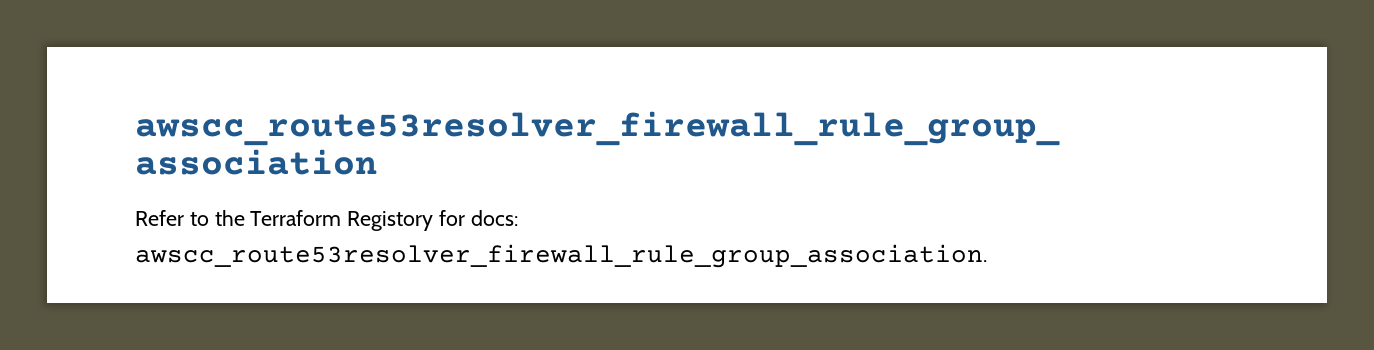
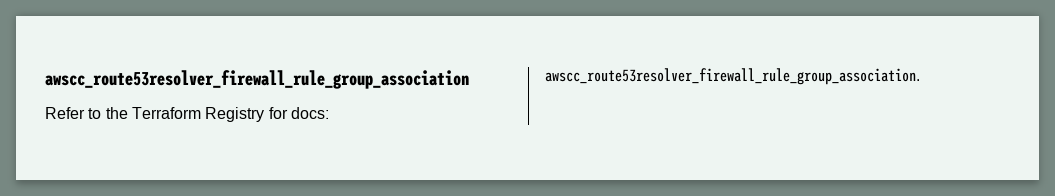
[347,211,434,231] Registory -> [205,107,265,122] Registry

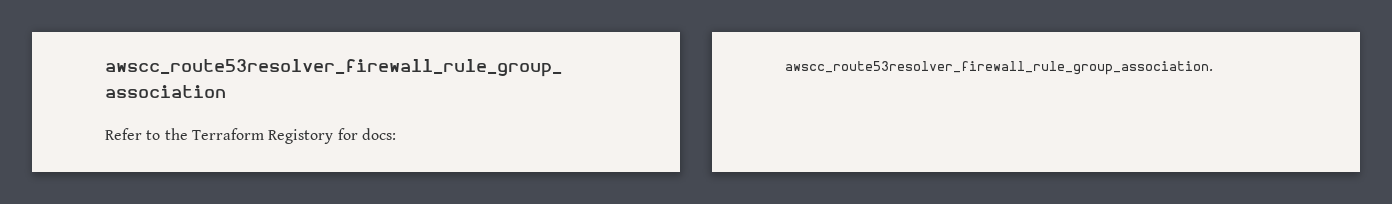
[205,107,265,122] Registry -> [268,129,334,144] Registory

